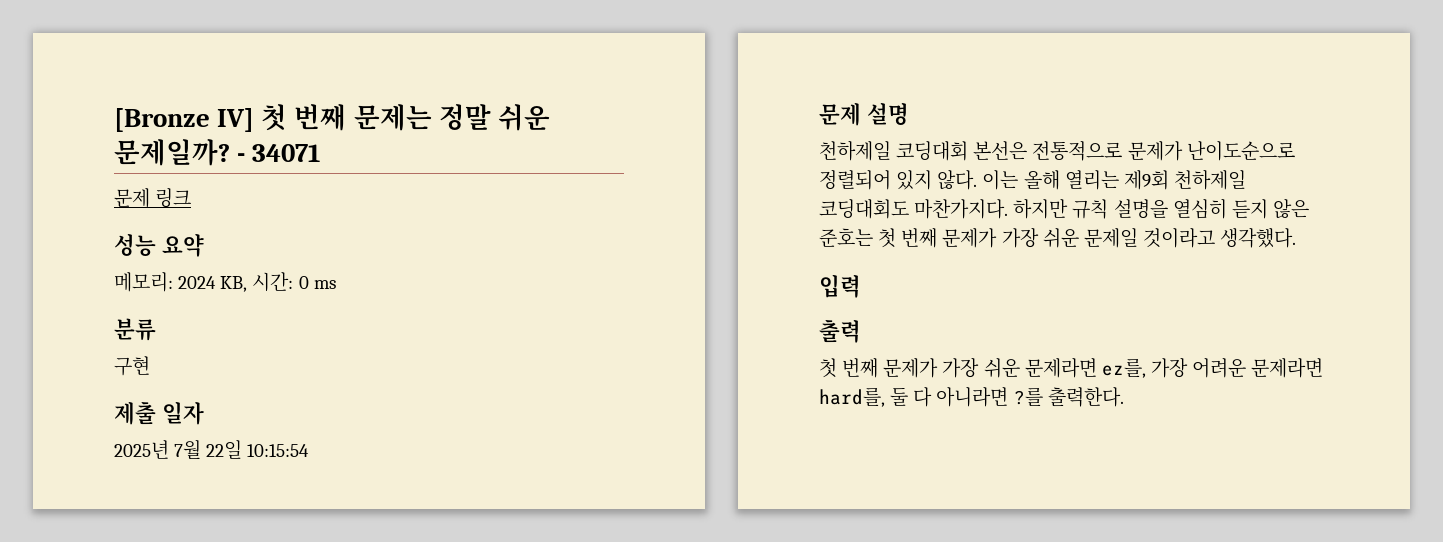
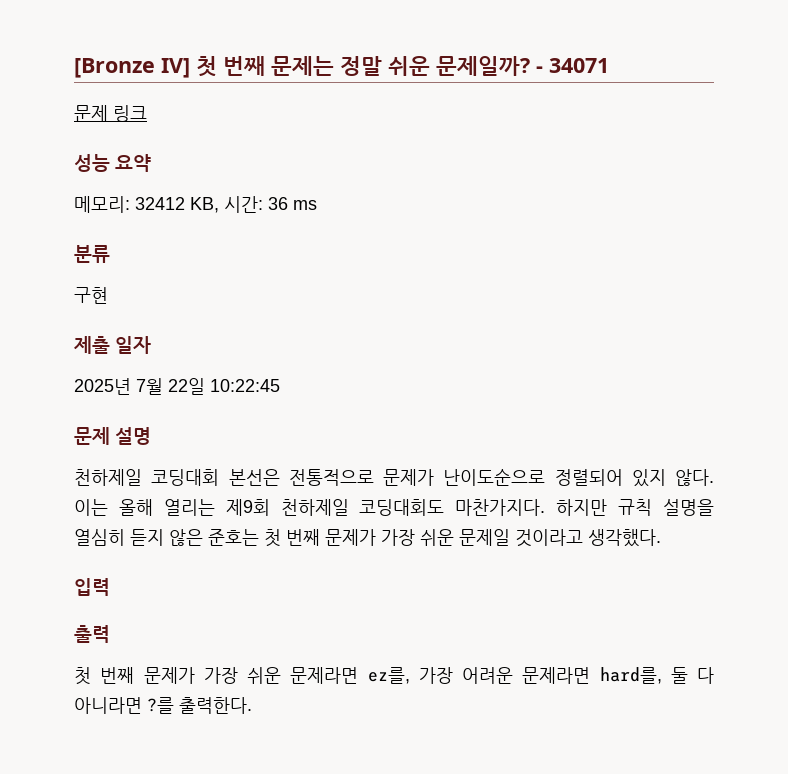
[178,276,217,289] 2024 -> [135,197,185,210] 32412
[298,276,309,289] 0 -> [268,197,288,210] 36
[247,444,310,457] 10:15:54 -> [210,379,280,392] 10:22:45

